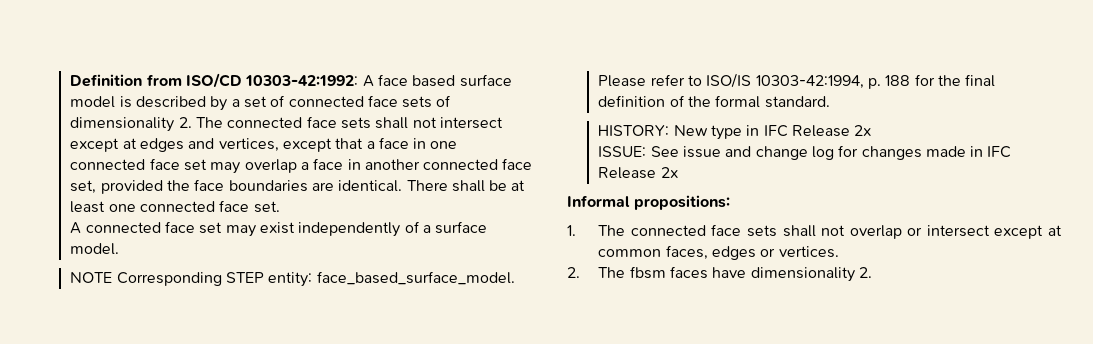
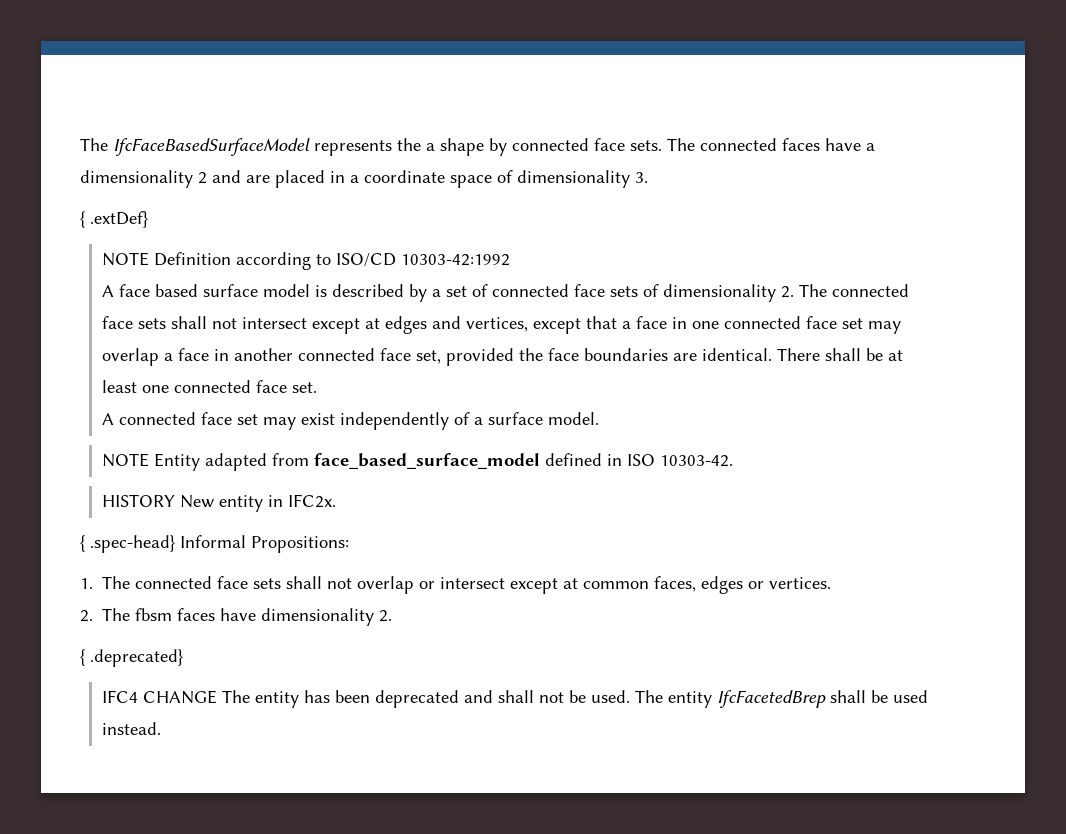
[70,73,359,88] Definition from ISO/CD 10303-42:1992: -> [80,138,875,156] [80,170,648,188] [80,211,148,228] [102,252,511,270] The IfcFaceBasedSurfaceModel represents the a shape by connected face sets. The connected faces have a dimensionality 2 and are placed in a coordinate space of dimensionality 3. // { .extDef} // NOTE Definition according to ISO/CD 10303-42:1992 //
[116,271,515,287] [598,73,996,89] [598,95,830,108] [598,125,872,140] [598,145,1012,160] [598,167,678,179] [567,195,731,210] Corresponding STEP entity: face_based_surface_model. Please refer to ISO/IS 10303-42:1994, p. 188 for the final definition of the formal standard. // HISTORY: New type in IFC Release 2x // ISSUE: See issue and change log for changes made in IFC Release 2x // Informal propositions: -> [154,453,734,471] [102,494,337,512] [80,535,349,553] Entity adapted from face_based_surface_model defined in ISO 10303-42. // HISTORY New entity in IFC2x. // { .spec-head} Informal Propositions:
(872, 272) none -> [80,649,183,667] [102,690,929,708] [102,722,162,735] // { .deprecated} // IFC4 CHANGE The entity has been deprecated and shall not be used. The entity IfcFacetedBrep shall be used instead.

